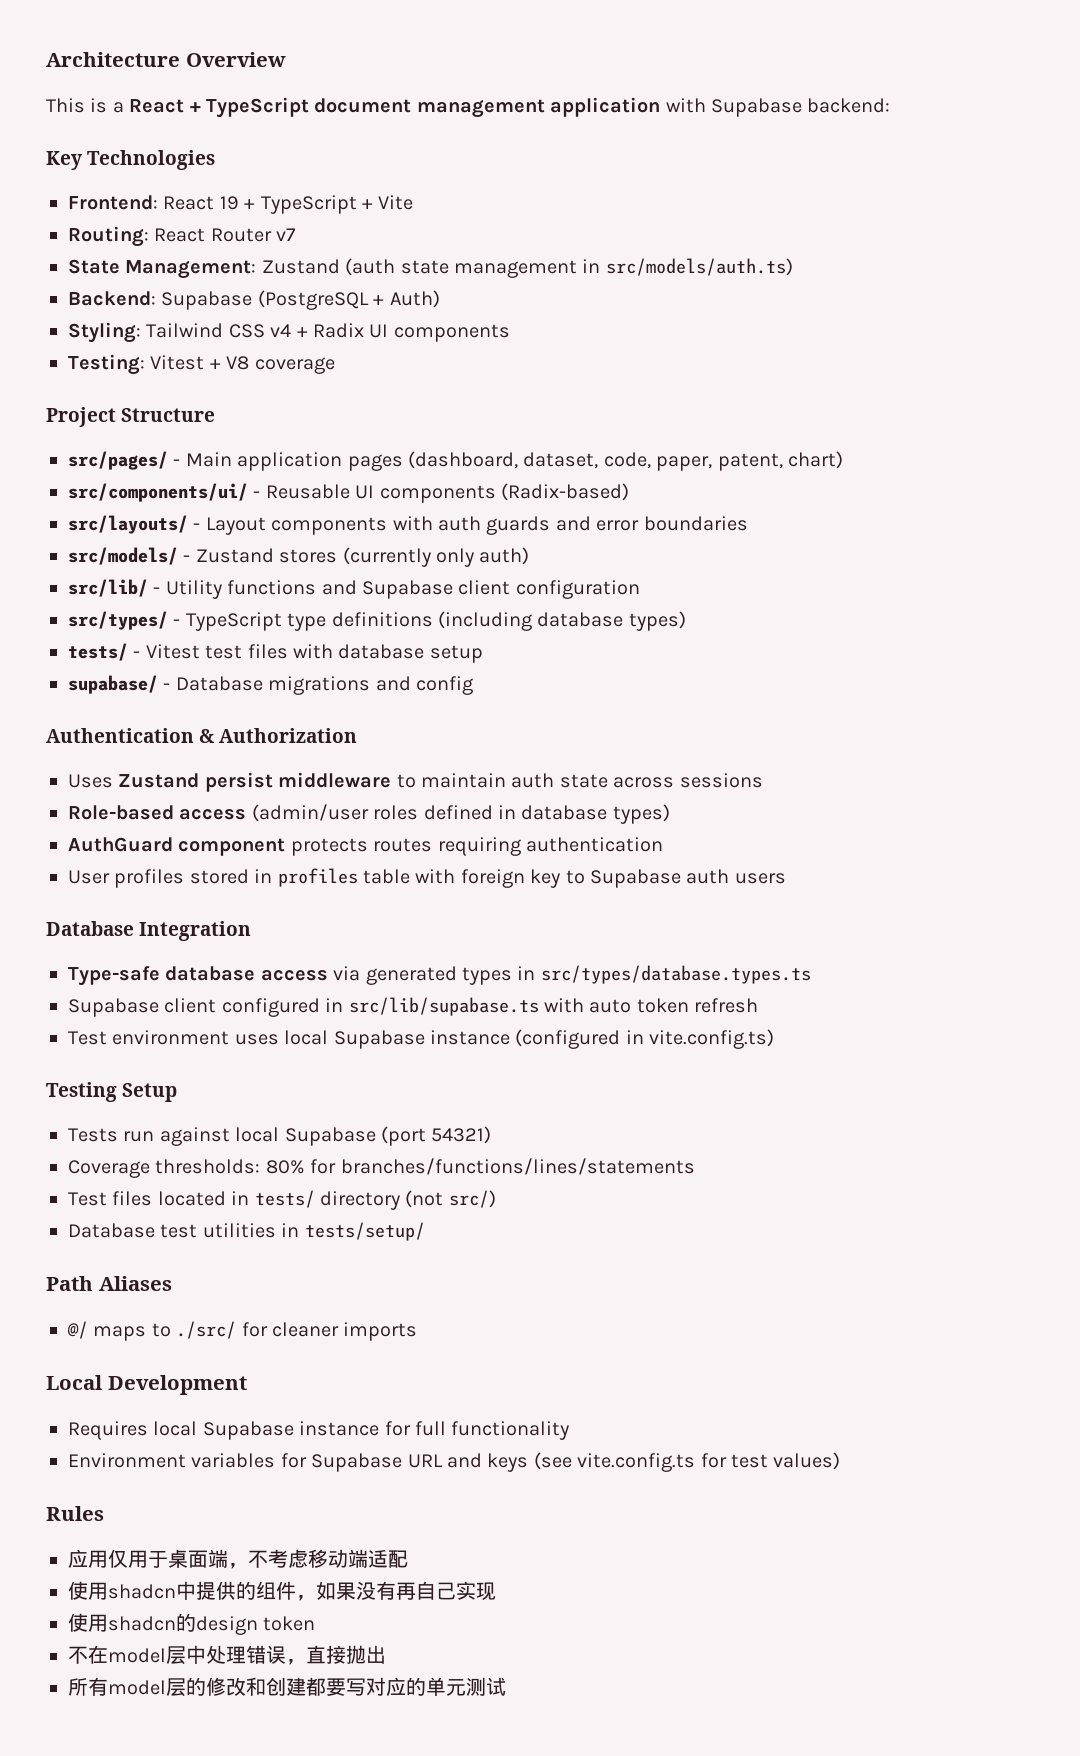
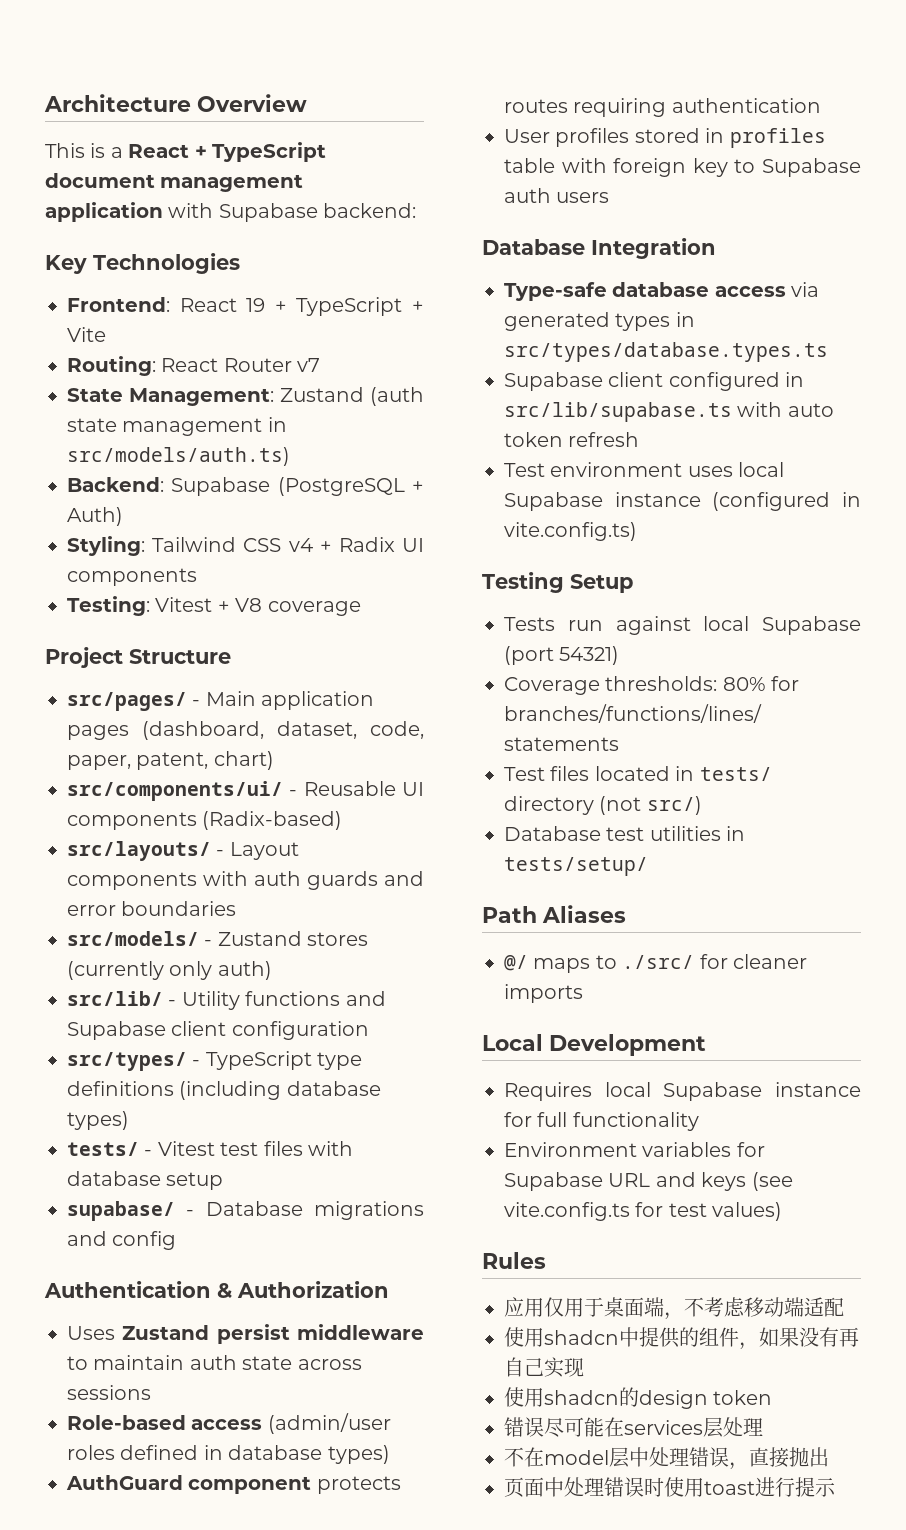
(316, 1623) none -> [504,1417,763,1438] // 错误尽可能在services层处理
[68,1677,506,1697] 所有model层的修改和创建都要写对应的单元测试 -> [504,1477,836,1497] 页面中处理错误时使用toast进行提示

